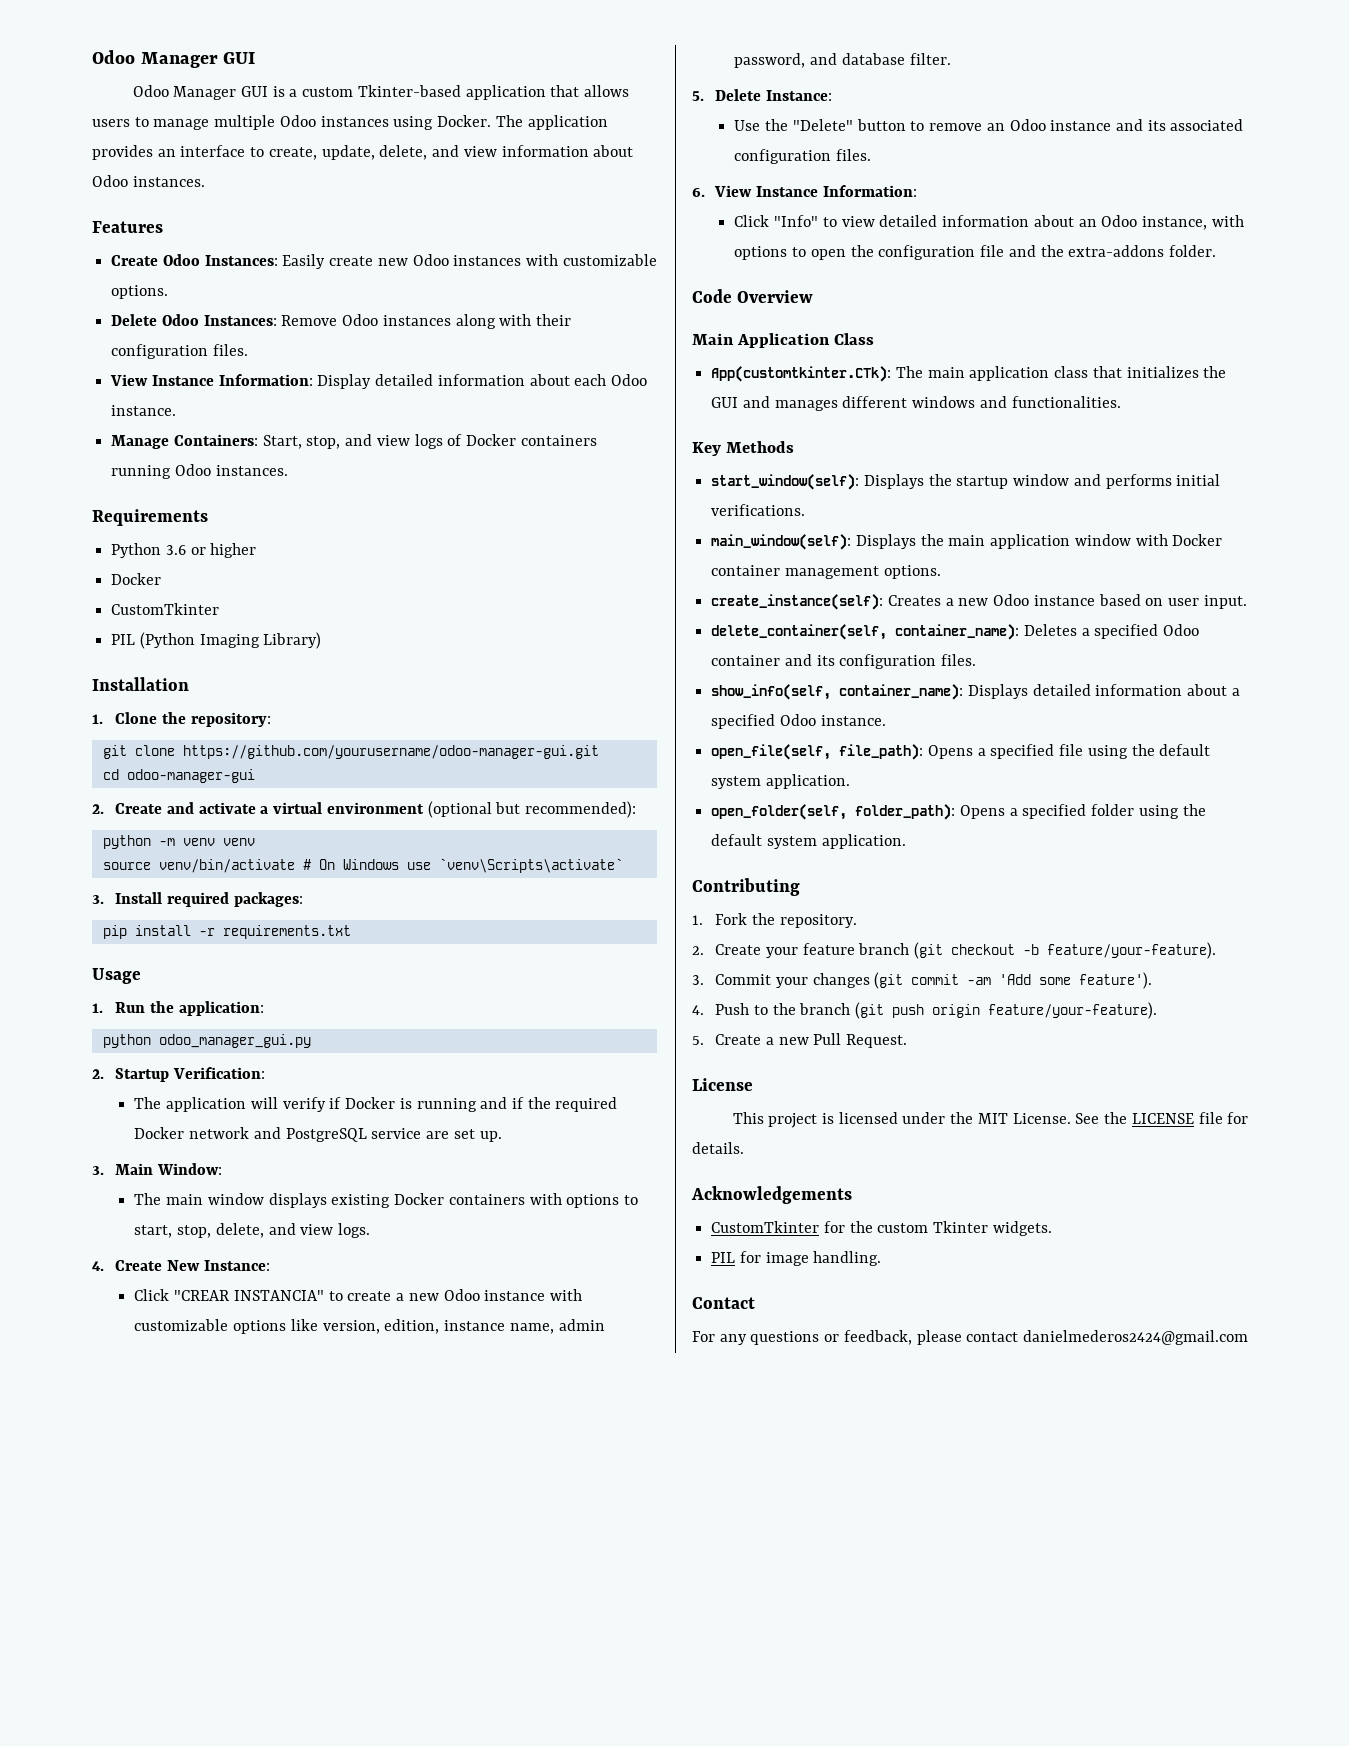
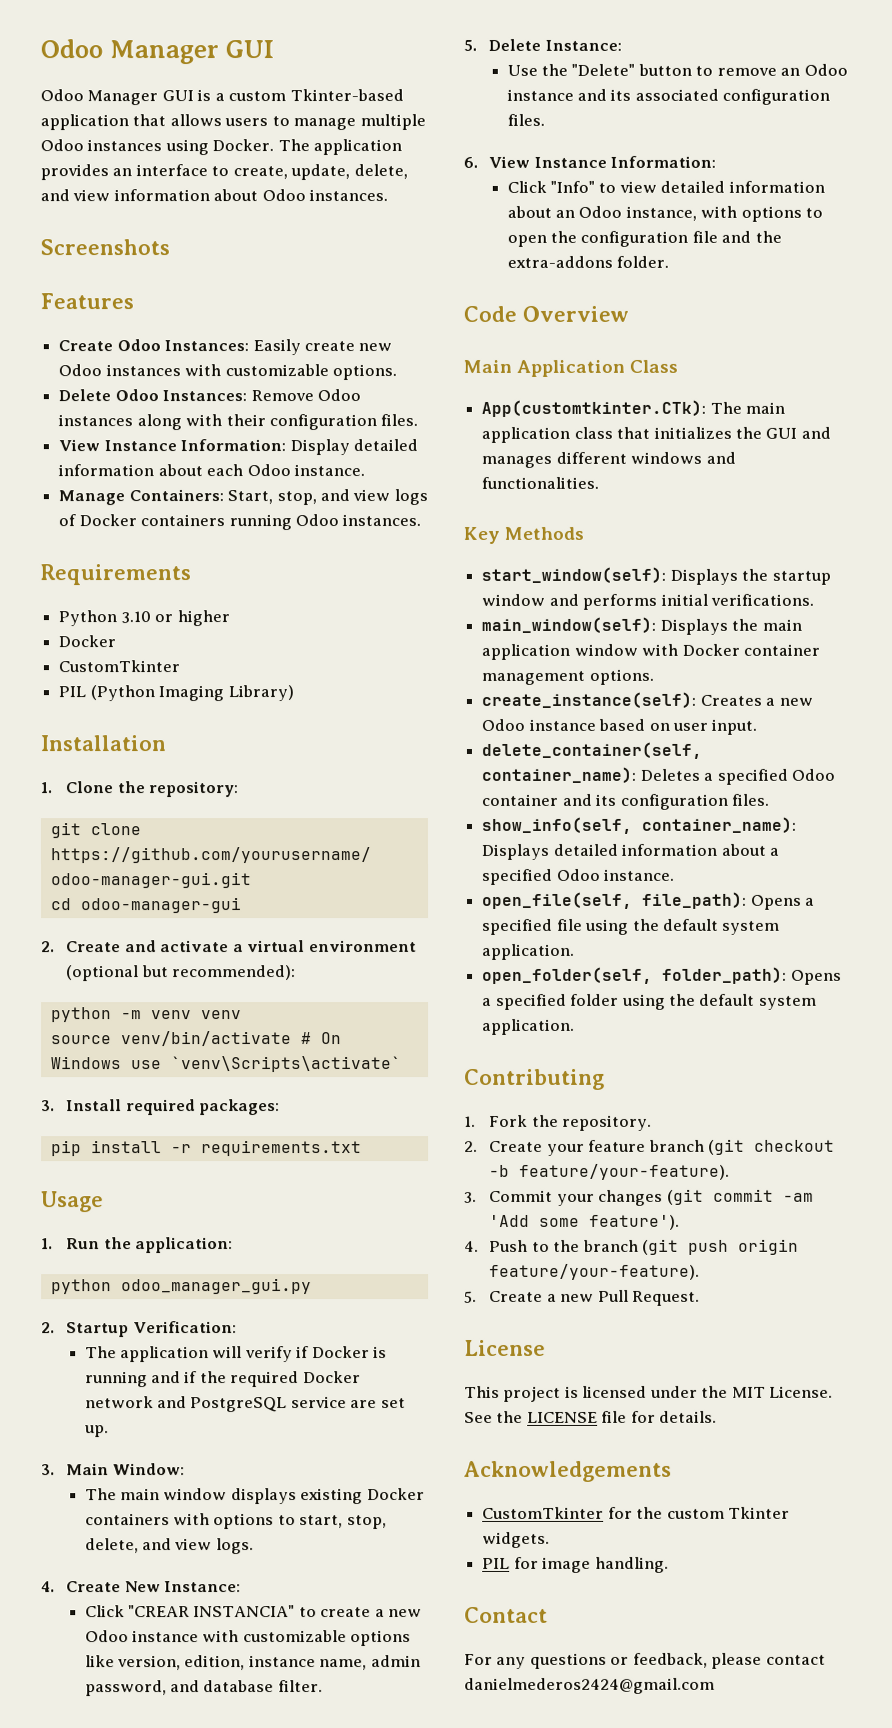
(205, 181) none -> [40,239,170,256] // Screenshots
[165,545,186,555] 3.6 -> [120,611,151,624] 3.10

